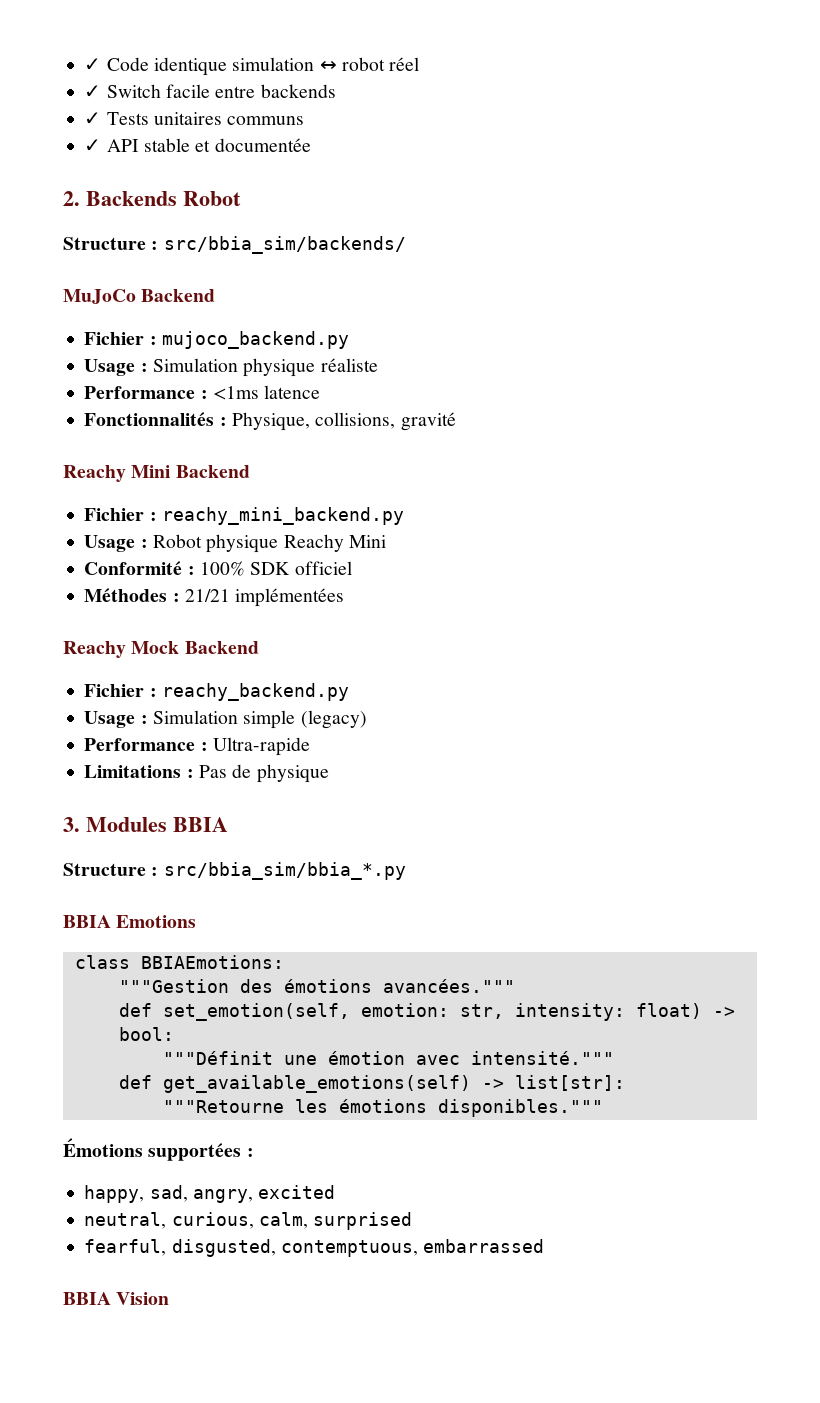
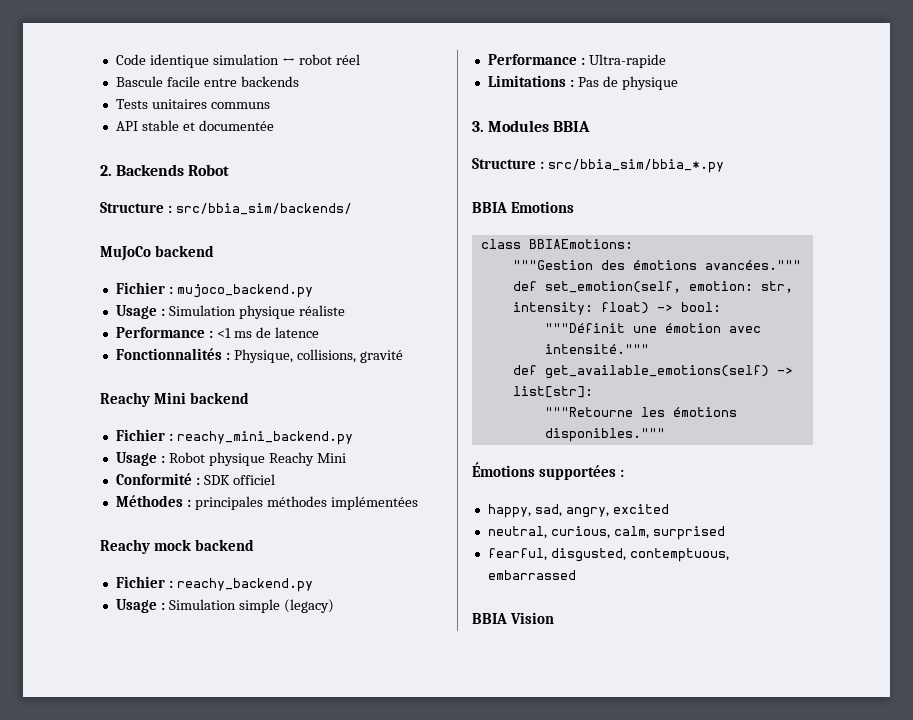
[84,58,102,71] ✓ -> (115, 59) none
[84,84,161,98] ✓ Switch -> [115,76,163,87] Bascule
[84,112,102,125] ✓ -> (299, 81) none
[84,139,102,152] ✓ -> (270, 105) none
[141,289,216,302] Backend -> [154,245,214,257] backend
[212,386,259,400] <1ms -> [216,327,271,338] <1 ms de
[175,465,250,478] Backend -> [189,392,249,404] backend
[199,561,245,576] 100% -> (200, 481) none
[184,589,230,602] 21/21 -> [194,496,327,510] principales méthodes
[131,641,259,654] Mock Backend -> [153,539,254,551] mock backend

